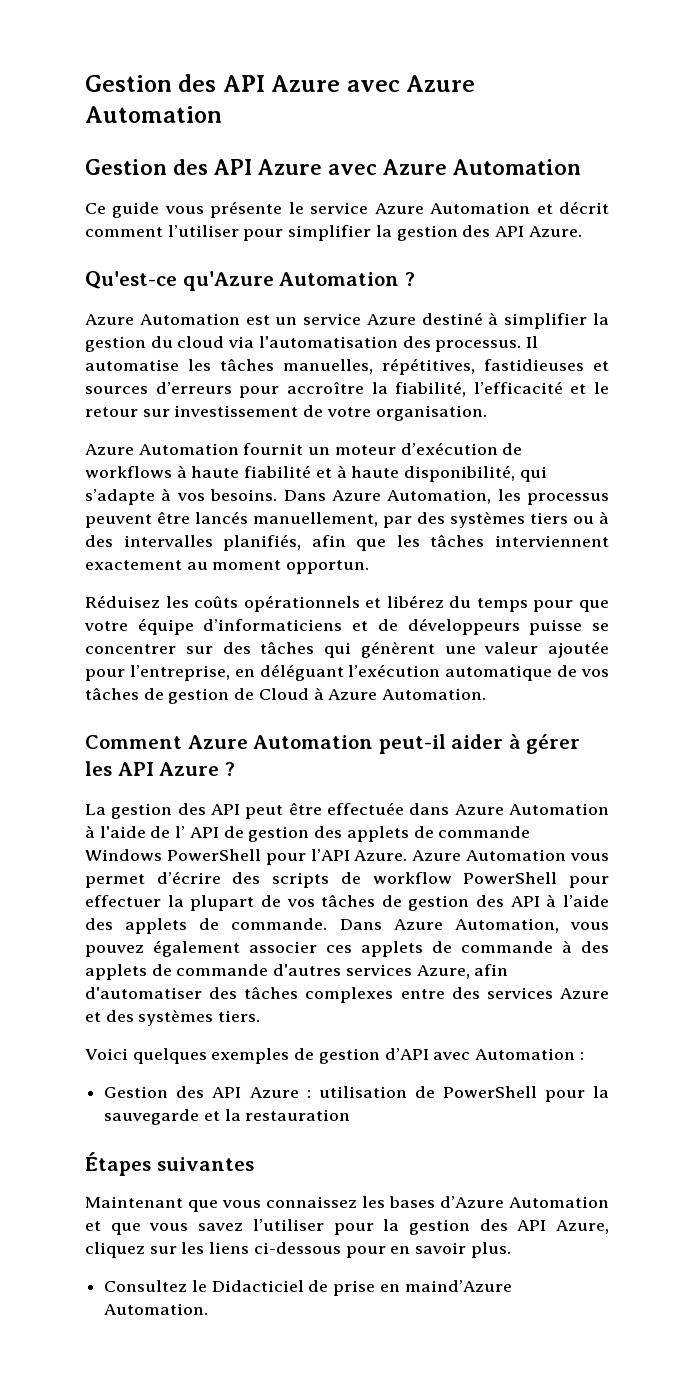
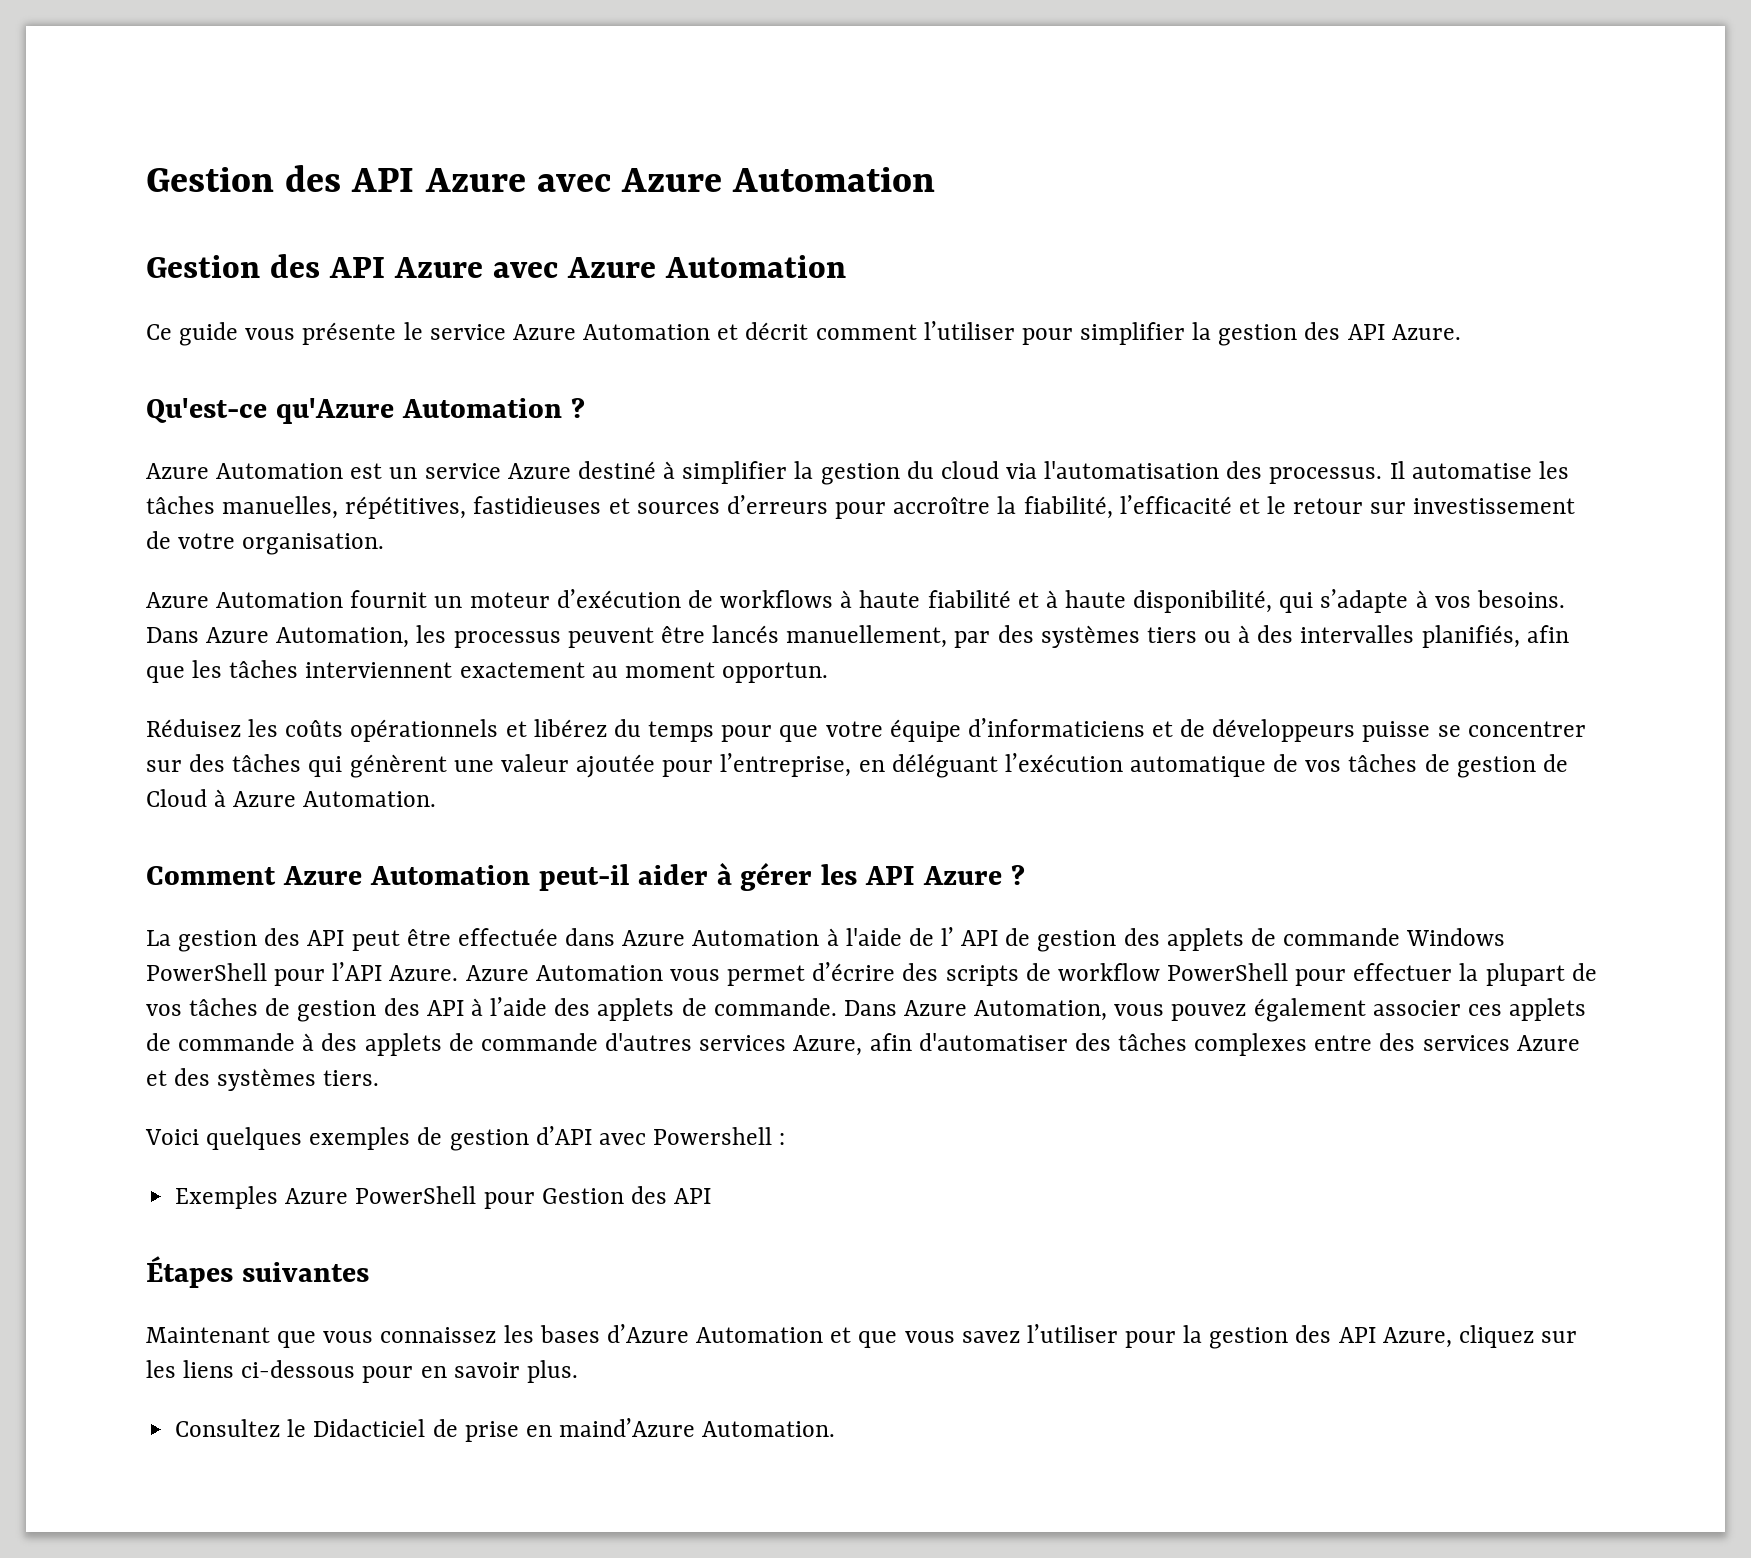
[475,1048,576,1060] Automation -> [653,1127,773,1145] Powershell
[104,1086,609,1102] [104,1109,351,1125] Gestion des API Azure : utilisation de PowerShell pour la sauvegarde et la restauration -> [175,1186,712,1209] Exemples Azure PowerShell pour Gestion des API

